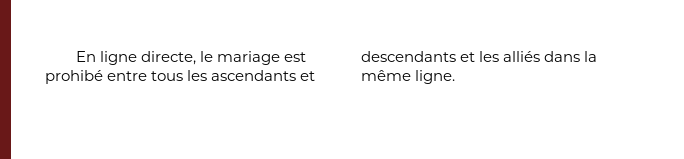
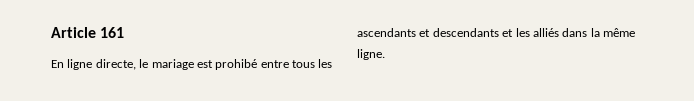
(75, 56) none -> [51,27,125,38] Article 161 //

